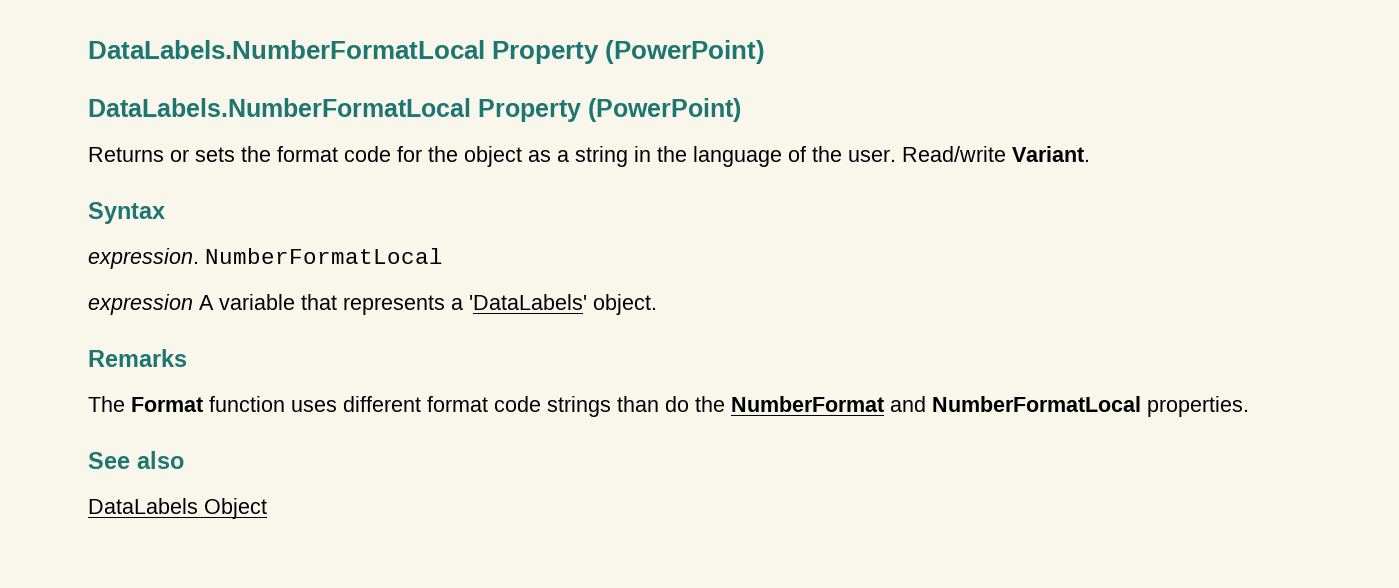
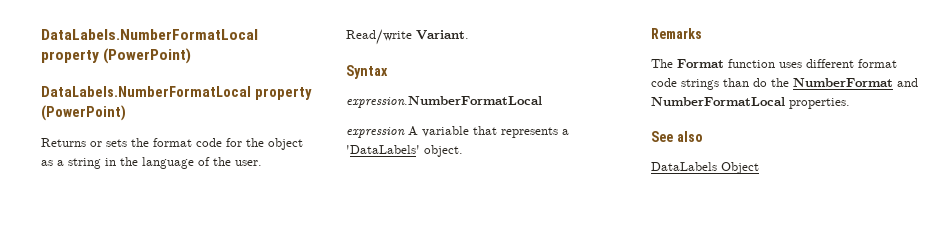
[88,40,600,64] DataLabels.NumberFormatLocal Property -> [41,29,258,40] [41,50,99,63] DataLabels.NumberFormatLocal property
[478,99,581,122] Property -> [254,87,312,100] property
[88,248,443,269] expression. NumberFormatLocal -> [346,96,542,108] expression.NumberFormatLocal

